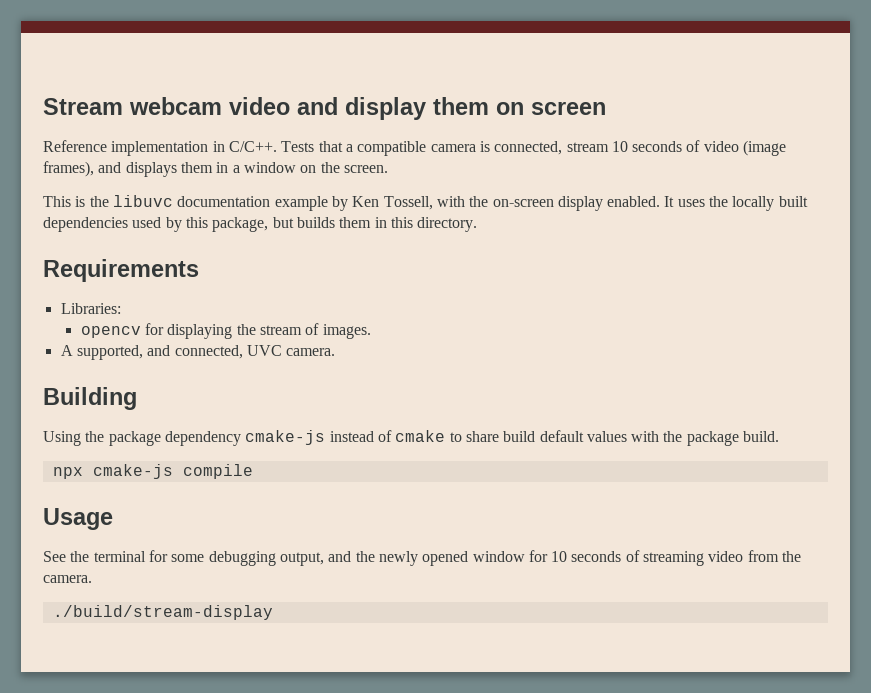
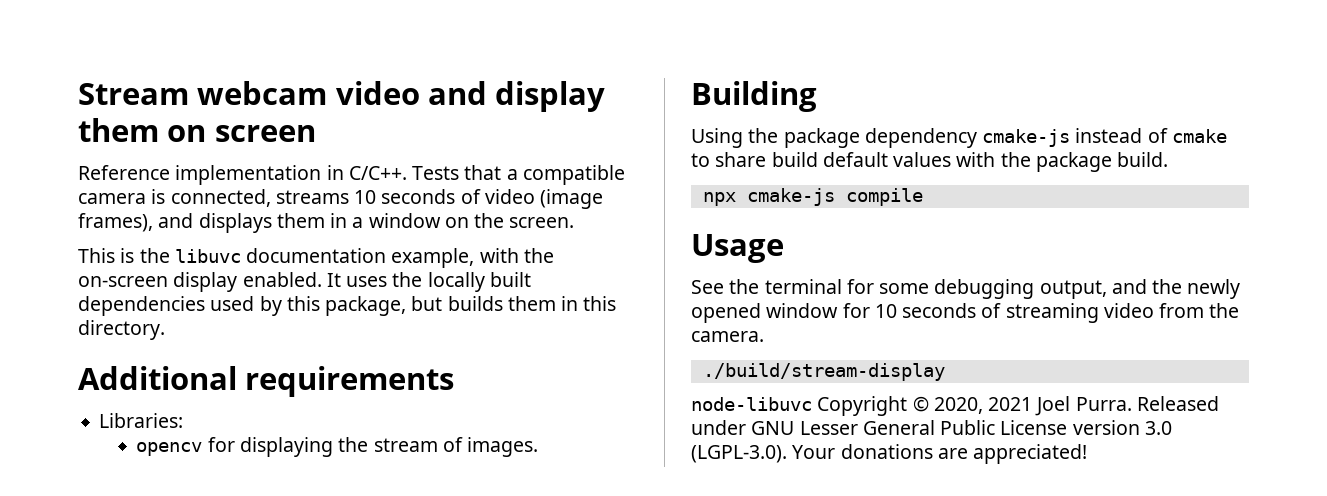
[566,142,609,152] stream -> [275,190,349,204] streams
[274,196,433,211] example by Ken Tossell, -> [391,248,475,268] example,
[43,259,199,282] Requirements -> [78,366,455,397] Additional requirements
[60,345,336,360] // A supported, and connected, UVC camera. -> (539, 447) none
(273, 612) none -> [691,396,1219,416] [691,420,1172,435] [691,444,1088,464] // node-libuvc Copyright © 2020, 2021 Joel Purra. Released under GNU Lesser General Public License version 3.0 (LGPL-3.0). Your donations are appreciated!

